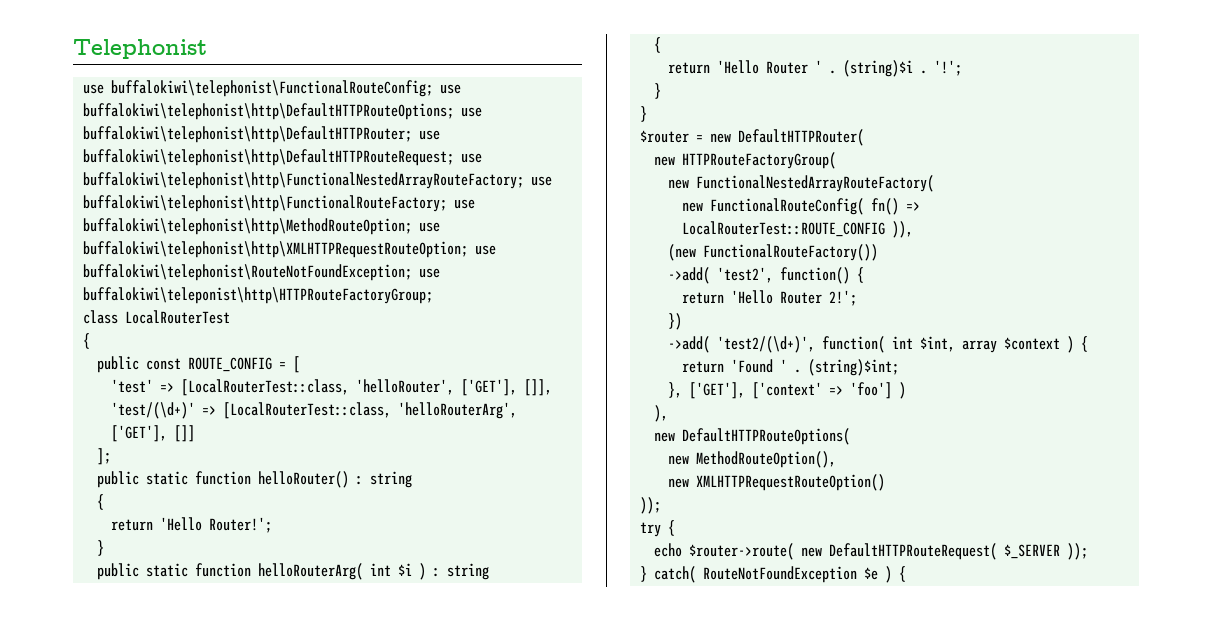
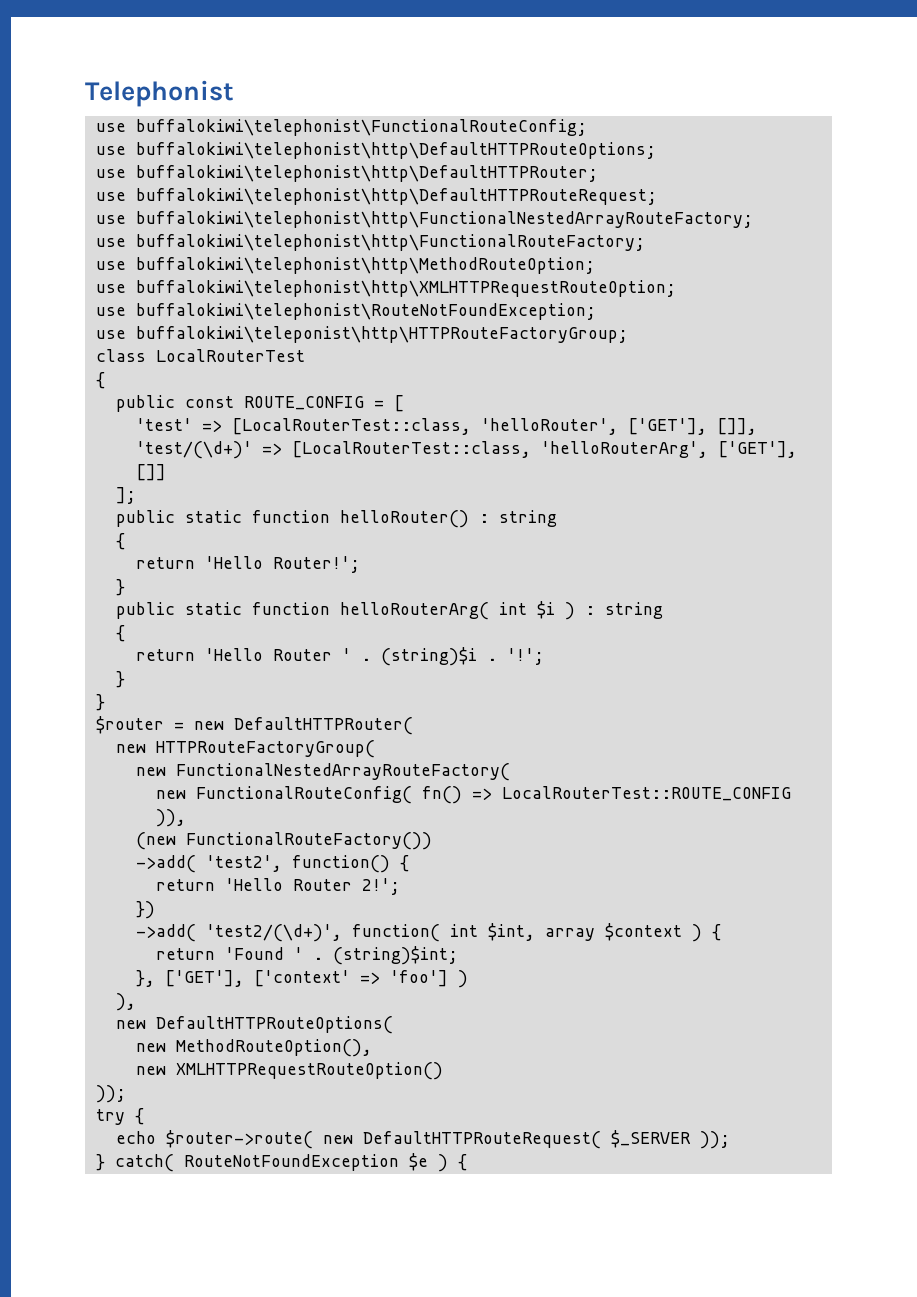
(433, 88) none -> (588, 127) //
(454, 111) none -> (657, 150) //
(412, 134) none -> (599, 173) //
(454, 157) none -> (658, 196) //
(524, 180) none -> (754, 219) //
(447, 203) none -> (646, 242) //
(412, 226) none -> (596, 265) //
(468, 249) none -> (677, 288) //
(412, 272) none -> (597, 311) //

